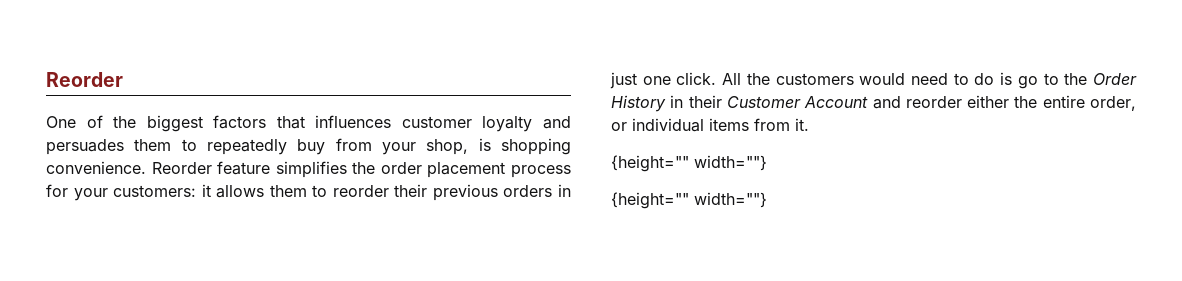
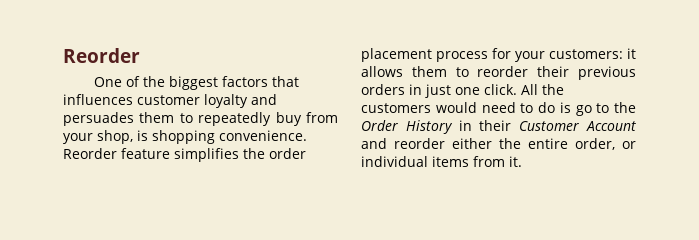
[611,155,767,172] [611,192,767,209] // {height="" width=""} // {height="" width=""} -> (522, 161) none

